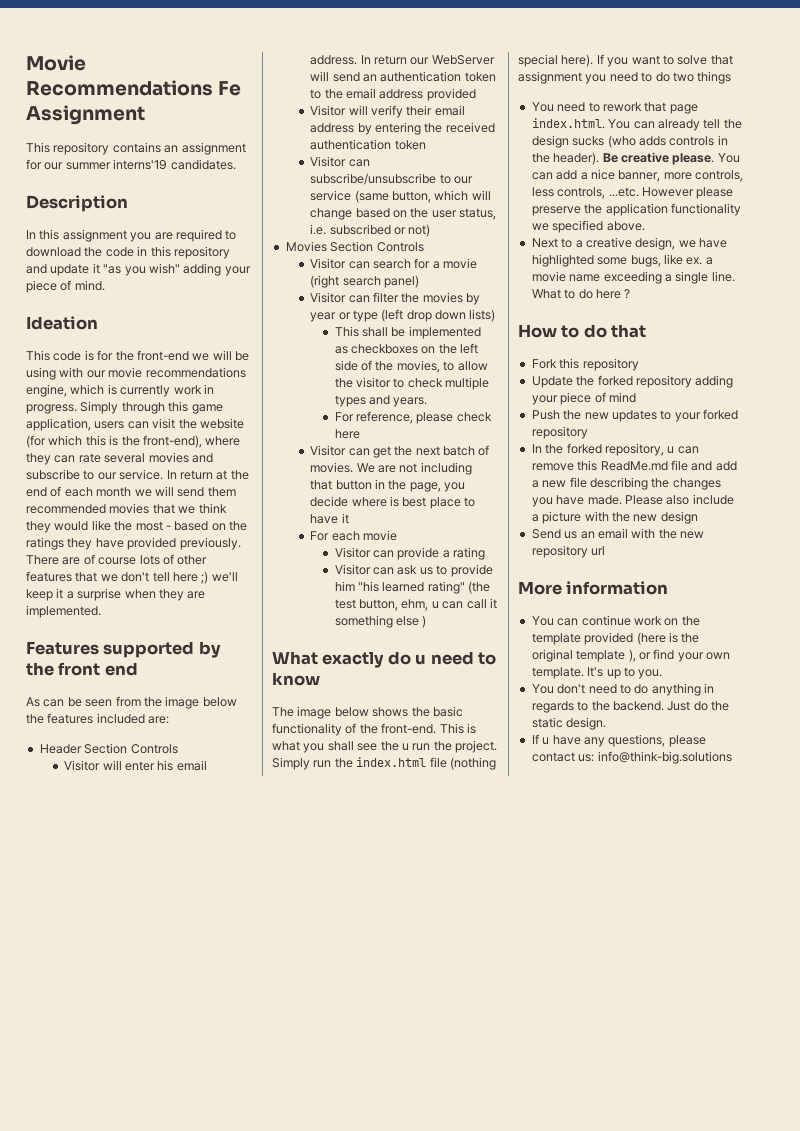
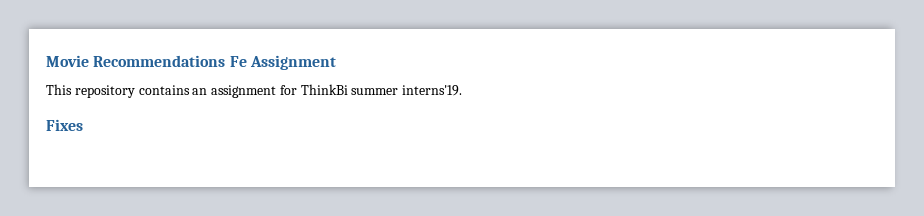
[44,159,236,170] [26,195,128,212] [26,229,237,242] [26,246,230,259] [26,263,251,276] [26,280,105,293] [26,316,98,330] [26,350,249,361] [26,367,246,380] [26,384,214,397] [26,401,223,414] [26,418,244,431] [26,435,241,448] [26,452,213,465] [26,469,249,480] [26,486,236,497] [26,503,227,514] [26,520,247,533] [26,537,241,550] [26,554,208,565] [26,571,238,584] [26,588,206,601] [26,605,101,618] [26,641,221,658] [26,662,138,676] [26,696,237,709] [26,713,170,724] [39,743,178,754] [64,760,207,771] [310,55,495,65] [310,71,496,82] [310,88,476,101] [310,105,465,118] [310,122,495,135] [310,139,426,150] [310,156,370,167] [310,173,473,185] [310,190,491,203] [310,208,497,220] [310,224,431,237] [285,241,424,252] [310,258,478,269] [310,275,419,288] [310,292,481,305] [310,309,496,322] [334,326,481,339] [334,343,479,354] [334,360,488,373] [334,377,490,390] [334,395,428,407] [334,411,492,424] [334,429,360,439] [310,445,490,458] [310,462,472,475] [310,479,466,492] [310,496,476,509] [310,513,349,524] [310,530,397,541] [334,547,486,560] [334,564,493,577] [334,581,491,594] [334,598,497,611] [334,615,427,628] [272,651,497,668] [272,672,320,686] [272,706,463,719] [272,723,476,736] [272,740,497,753] [272,757,496,770] [518,54,733,67] [518,71,732,84] [531,102,698,114] [531,118,742,131] [531,135,728,148] [531,152,740,165] [531,169,743,182] [531,187,734,199] [531,203,741,216] [531,220,645,233] [531,237,727,250] [531,254,713,267] [531,271,735,284] [531,289,631,299] [518,324,647,338] [531,358,639,371] [531,375,734,388] [531,392,636,405] [531,409,738,422] [531,426,588,439] [531,443,699,456] [531,460,737,471] [531,477,721,490] [531,494,734,507] [531,511,698,524] [531,528,704,539] [531,545,606,558] [518,581,669,595] [531,615,700,626] [531,632,700,645] [531,649,730,662] [531,667,663,679] [531,683,714,696] [531,701,729,713] [531,717,607,730] [531,734,706,747] [531,751,732,764] our summer interns'19 candidates. // Description // In this assignment you are required to download the code in this repository and update it "as you wish" adding your piece of mind. // Ideation // This code is for the front-end we will be using with our movie recommendations engine, which is currently work in progress. Simply through this game application, users can visit the website (for which this is the front-end), where they can rate several movies and subscribe to our service. In return at the end of each month we will send them recommended movies that we think they would like the most - based on the ratings they have provided previously. There are of course lots of other features that we don't tell here ;) we'll keep it a surprise when they are implemented. // Features supported by the front end // As can be seen from the image below the features included are: // Header Section Controls // Visitor will enter his email address. In return our WebServer will send an authentication token to the email address provided // Visitor will verify their email address by entering the received authentication token // Visitor can subscribe/unsubscribe to our service (same button, which will change based on the user status, i.e. subscribed or not) // Movies Section Controls // Visitor can search for a movie (right search panel) // Visitor can filter the movies by year or type (left drop down lists) // This shall be implemented as checkboxes on the left side of the movies, to allow the visitor to check multiple types and years. // For reference, please check here // Visitor can get the next batch of movies. We are not including that button in the page, you decide where is best place to have it // For each movie // Visitor can provide a rating // Visitor can ask us to provide him "his learned rating" (the test button, ehm, u can call it something else ) // What exactly do u need to know // The image below shows the basic functionality of the front-end. This is what you shall see the u run the project. Simply run the index.html file (nothing special here). If you want to solve that assignment you need to do two things // You need to rework that page index.html. You can already tell the design sucks (who adds controls in the header). Be creative please. You can add a nice banner, more controls, less controls, ...etc. However please preserve the application functionality we specified above. // Next to a creative design, we have highlighted some bugs, like ex. a movie name exceeding a single line. What to do here ? // How to do that // Fork this repository // Update the forked repository adding your piece of mind // Push the new updates to your forked repository // In the forked repository, u can remove this ReadMe.md file and add a new file describing the changes you have made. Please also include a picture with the new design // Send us an email with the new repository url // More information // You can continue work on the template provided (here is the original template ), or find your own template. It's up to you. // You don't need to do anything in regards to the backend. Just do the static design. // If u have any questions, please contact us: info@think-big.solutions -> [300,84,463,96] [46,119,83,131] ThinkBi summer interns'19. // Fixes

